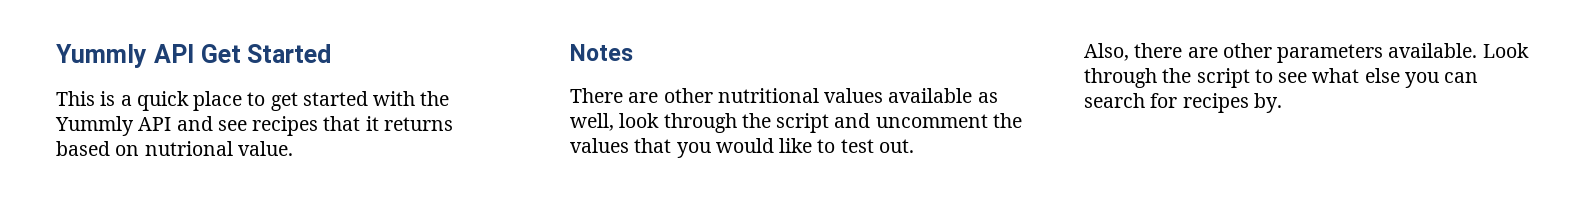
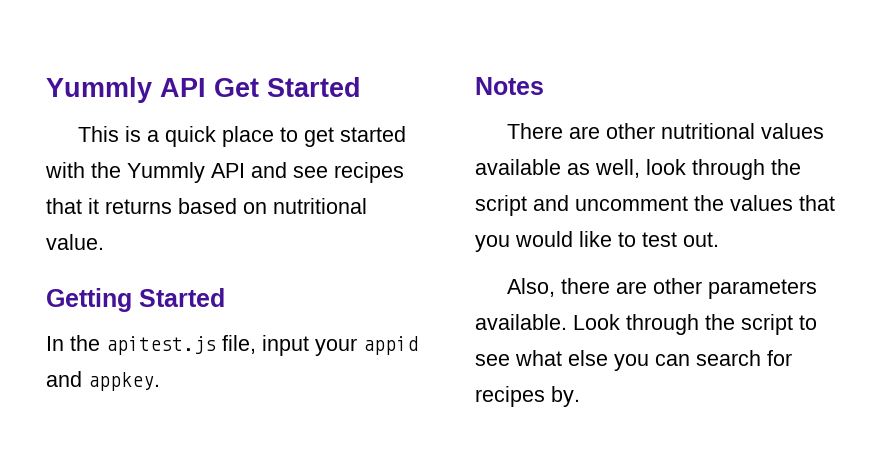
[144,141,233,156] nutrional -> [273,198,367,214] nutritional
(293, 148) none -> [46,288,225,312] [46,335,418,356] [46,371,160,391] // Getting Started // In the apitest.js file, input your appid and appkey.

